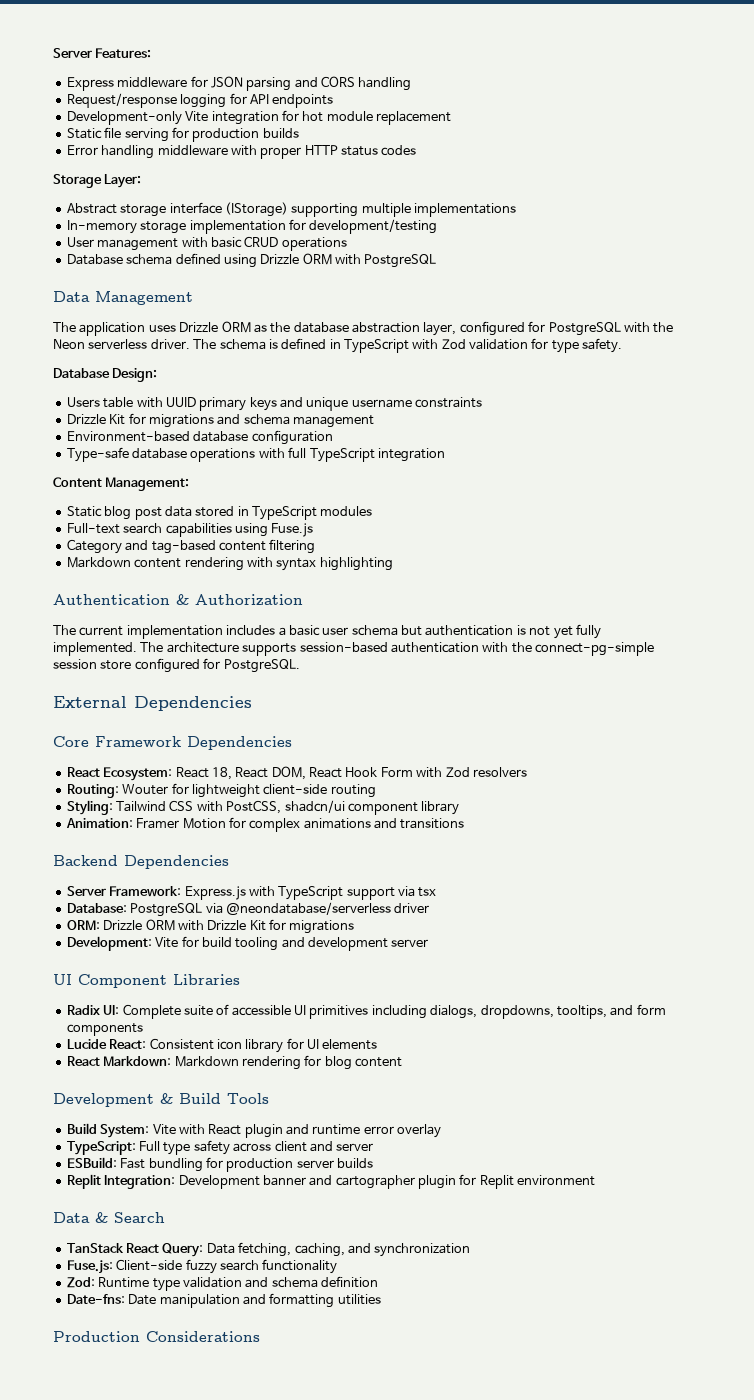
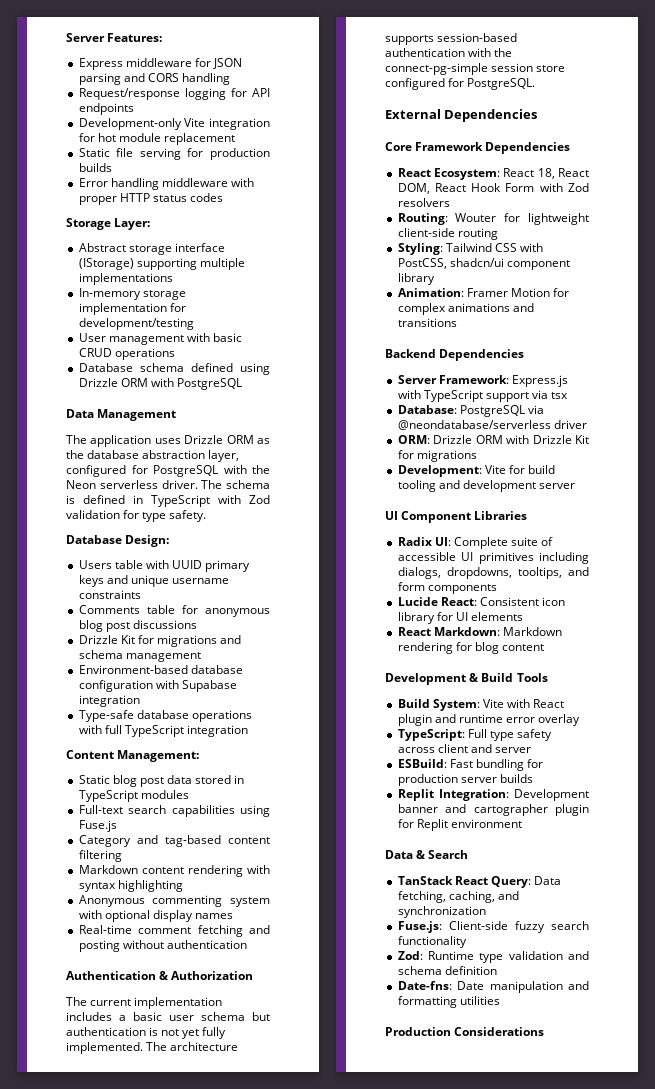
(483, 402) none -> [78,605,270,617] [78,620,197,632] // Comments table for anonymous blog post discussions
(333, 437) none -> [155,680,237,692] [78,695,140,707] with Supabase integration
(393, 564) none -> [78,895,270,907] [78,910,233,922] [78,925,270,937] [78,940,247,952] // Anonymous commenting system with optional display names // Real-time comment fetching and posting without authentication

